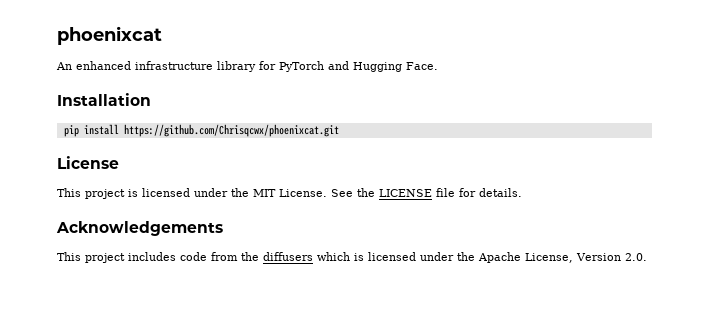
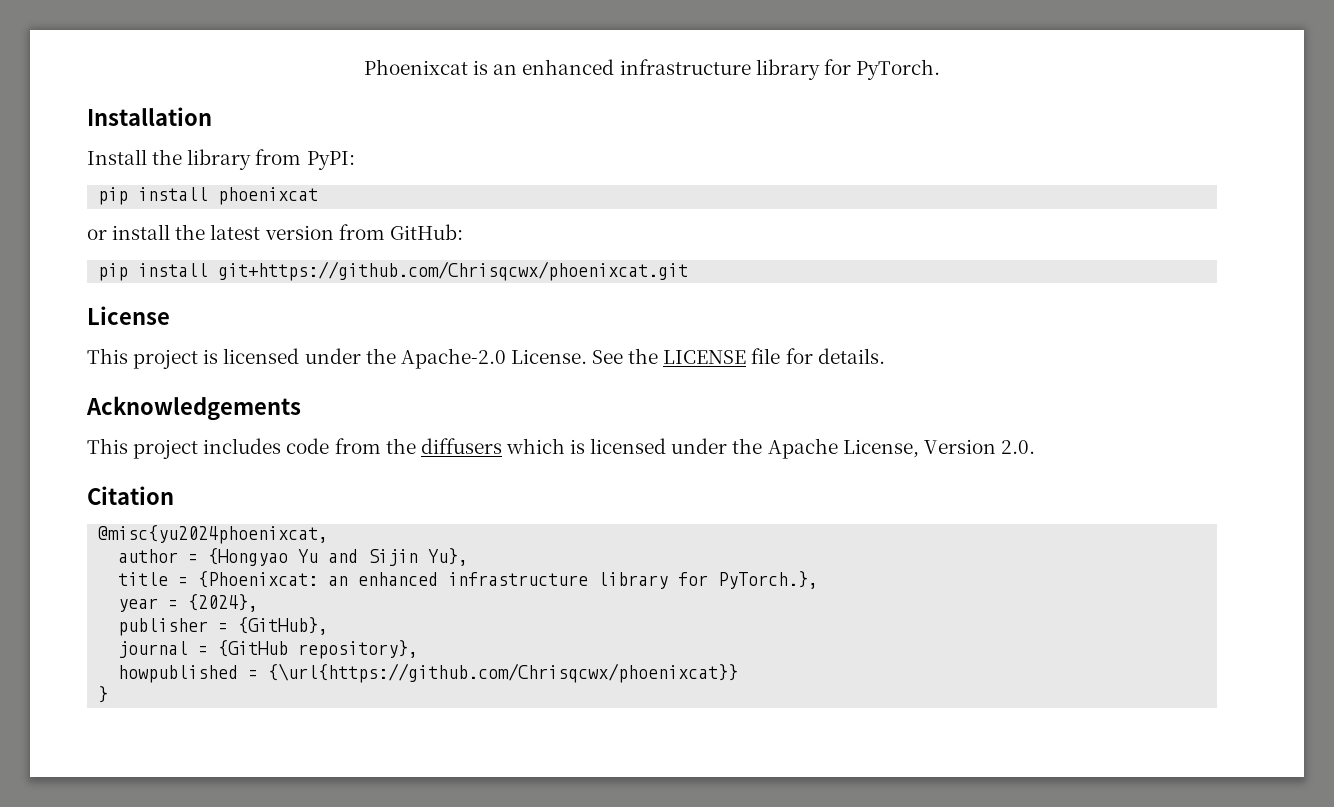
[57,26,162,45] [56,61,438,72] [57,93,151,106] [63,124,339,137] phoenixcat // An enhanced infrastructure library for PyTorch and Hugging Face. // Installation // pip install https://github.com/Chrisqcwx/phoenixcat.git -> [364,59,940,80] [87,107,212,126] [87,149,355,170] [98,187,319,205] [87,224,463,240] [98,261,689,281] Phoenixcat is an enhanced infrastructure library for PyTorch. // Installation // Install the library from PyPI: // pip install phoenixcat // or install the latest version from GitHub: // pip install git+https://github.com/Chrisqcwx/phoenixcat.git
[253,189,276,197] MIT -> [400,348,506,369] Apache-2.0
(647, 257) none -> [87,486,174,505] [98,525,329,544] [118,548,469,566] [118,571,819,589] [118,594,259,612] [118,617,329,636] [118,640,419,659] [118,663,739,683] [98,686,109,703] // Citation // @misc{yu2024phoenixcat, // author = {Hongyao Yu and Sijin Yu}, // title = {Phoenixcat: an enhanced infrastructure library for PyTorch.}, // year = {2024}, // publisher = {GitHub}, // journal = {GitHub repository}, // howpublished = {\url{https://github.com/Chrisqcwx/phoenixcat}} // }

